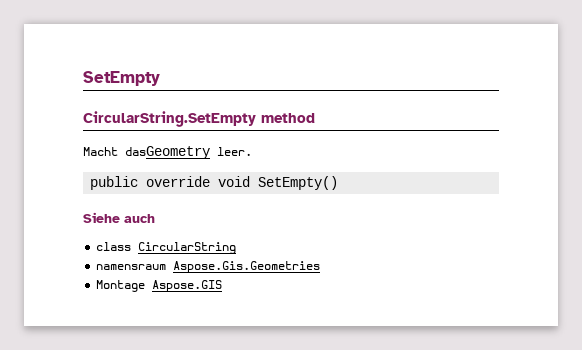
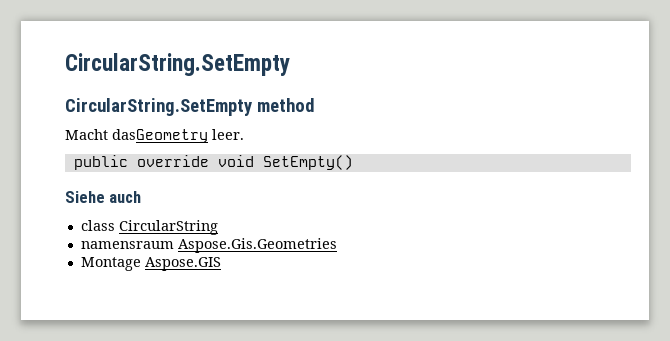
[83,71,160,86] SetEmpty -> [65,53,290,76] CircularString.SetEmpty

